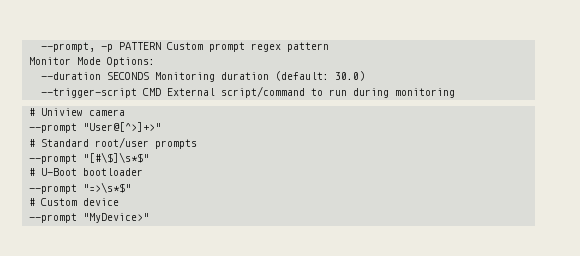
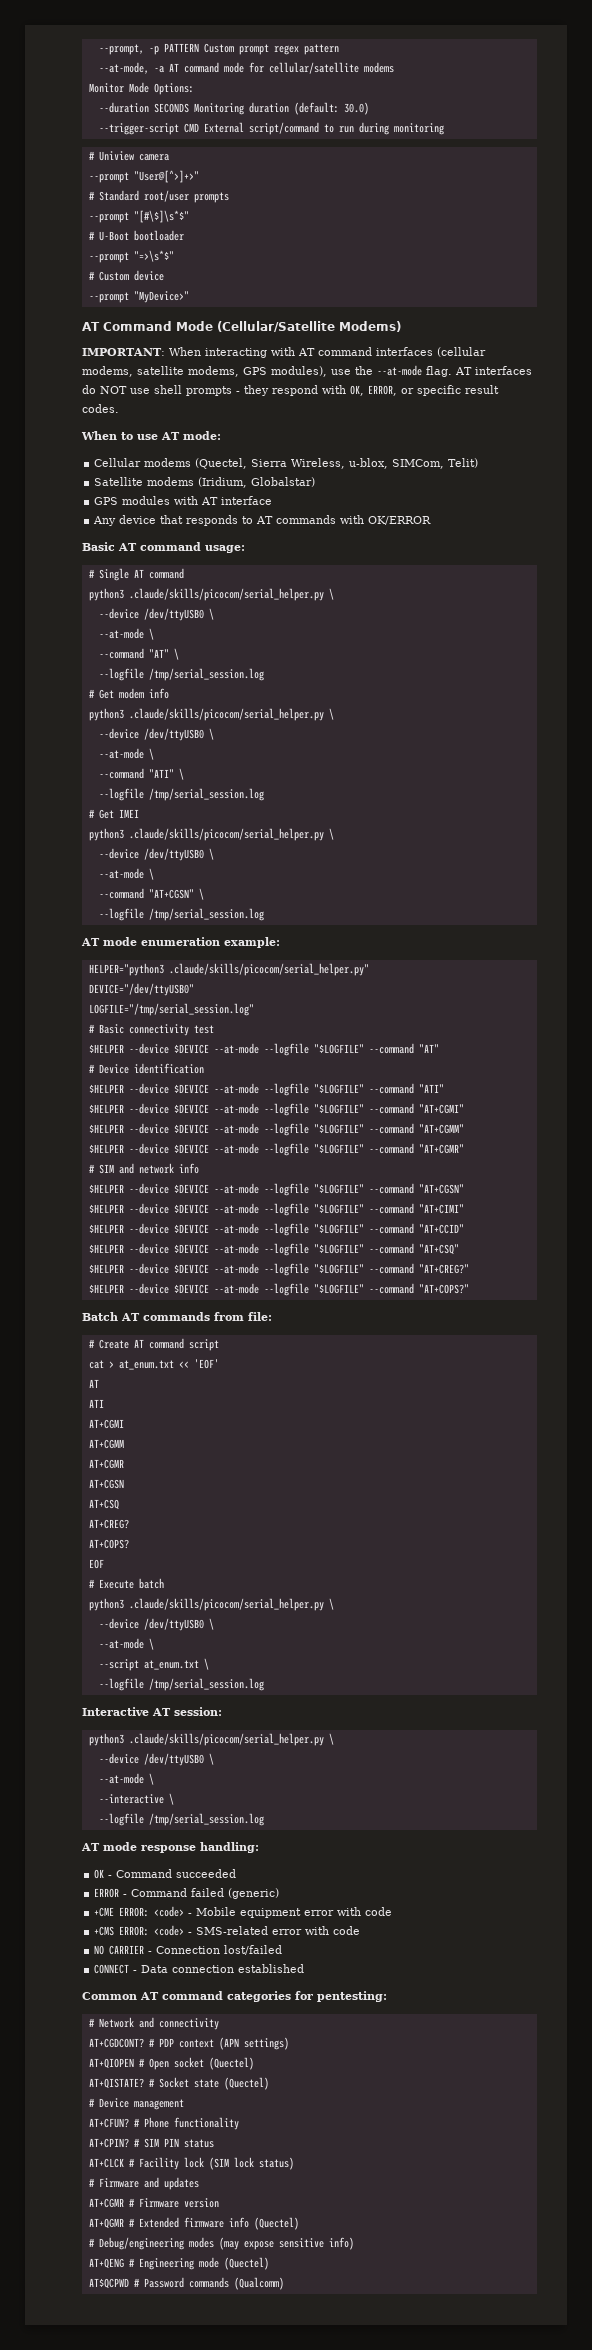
(329, 47) none -> [98,62,394,74] // --at-mode, -a AT command mode for cellular/satellite modems
(149, 218) none -> [82,321,401,332] [82,347,486,358] [82,365,532,377] [82,385,499,396] [82,404,119,413] [81,431,221,440] [94,458,479,469] [94,477,316,488] [94,496,273,505] [93,515,432,526] [82,542,245,553] [88,568,184,581] [88,588,334,601] [98,608,214,621] [98,628,154,640] [98,648,179,660] [98,668,264,681] [88,688,169,699] [88,708,334,721] [98,728,214,741] [98,748,154,760] [98,768,184,780] [98,788,264,801] [88,809,139,819] [88,828,334,841] [98,848,214,861] [98,868,154,880] [98,888,204,900] [98,908,264,921] [81,937,280,948] [88,963,369,976] [88,983,194,996] [88,1003,254,1016] [88,1024,214,1036] [88,1043,439,1056] [88,1063,204,1074] [88,1083,444,1096] [88,1103,464,1116] [88,1123,464,1136] [88,1143,464,1156] [88,1163,199,1174] [88,1183,464,1196] [88,1203,464,1216] [88,1223,464,1236] [88,1243,459,1256] [88,1263,469,1276] [88,1283,469,1296] [82,1312,272,1321] [88,1338,219,1351] [88,1359,219,1370] [88,1379,99,1388] [88,1399,104,1408] [88,1419,124,1429] [88,1439,124,1449] [88,1459,124,1469] [88,1479,124,1489] [88,1499,119,1510] [88,1519,129,1529] [88,1539,129,1549] [88,1559,104,1569] [88,1578,164,1589] [88,1598,334,1611] [98,1618,214,1631] [98,1638,154,1650] [98,1658,209,1671] [98,1678,264,1691] [82,1707,222,1716] [88,1733,334,1746] [98,1753,214,1766] [98,1773,154,1785] [98,1793,174,1805] [98,1813,264,1826] [81,1842,259,1853] [94,1869,237,1879] [94,1888,280,1899] [94,1906,393,1918] [94,1925,361,1936] [94,1945,283,1955] [94,1964,305,1974] [82,1991,387,2002] [88,2017,219,2030] [88,2037,289,2050] [88,2057,254,2070] [88,2077,269,2090] [88,2098,184,2110] [88,2117,239,2130] [88,2138,214,2148] [88,2157,294,2170] [88,2177,199,2190] [88,2198,219,2208] [88,2217,299,2230] [88,2237,354,2250] [88,2257,269,2270] [88,2277,284,2290] // AT Command Mode (Cellular/Satellite Modems) // IMPORTANT: When interacting with AT command interfaces (cellular modems, satellite modems, GPS modules), use the --at-mode flag. AT interfaces do NOT use shell prompts - they respond with OK, ERROR, or specific result codes. // When to use AT mode: // Cellular modems (Quectel, Sierra Wireless, u-blox, SIMCom, Telit) // Satellite modems (Iridium, Globalstar) // GPS modules with AT interface // Any device that responds to AT commands with OK/ERROR // Basic AT command usage: // # Single AT command // python3 .claude/skills/picocom/serial_helper.py \ // --device /dev/ttyUSB0 \ // --at-mode \ // --command "AT" \ // --logfile /tmp/serial_session.log // # Get modem info // python3 .claude/skills/picocom/serial_helper.py \ // --device /dev/ttyUSB0 \ // --at-mode \ // --command "ATI" \ // --logfile /tmp/serial_session.log // # Get IMEI // python3 .claude/skills/picocom/serial_helper.py \ // --device /dev/ttyUSB0 \ // --at-mode \ // --command "AT+CGSN" \ // --logfile /tmp/serial_session.log // AT mode enumeration example: // HELPER="python3 .claude/skills/picocom/serial_helper.py" // DEVICE="/dev/ttyUSB0" // LOGFILE="/tmp/serial_session.log" // # Basic connectivity test // $HELPER --device $DEVICE --at-mode --logfile "$LOGFILE" --command "AT" // # Device identification // $HELPER --device $DEVICE --at-mode --logfile "$LOGFILE" --command "ATI" // $HELPER --device $DEVICE --at-mode --logfile "$LOGFILE" --command "AT+CGMI" // $HELPER --device $DEVICE --at-mode --logfile "$LOGFILE" --command "AT+CGMM" // $HELPER --device $DEVICE --at-mode --logfile "$LOGFILE" --command "AT+CGMR" // # SIM and network info // $HELPER --device $DEVICE --at-mode --logfile "$LOGFILE" --command "AT+CGSN" // $HELPER --device $DEVICE --at-mode --logfile "$LOGFILE" --command "AT+CIMI" // $HELPER --device $DEVICE --at-mode --logfile "$LOGFILE" --command "AT+CCID" // $HELPER --device $DEVICE --at-mode --logfile "$LOGFILE" --command "AT+CSQ" // $HELPER --device $DEVICE --at-mode --logfile "$LOGFILE" --command "AT+CREG?" // $HELPER --device $DEVICE --at-mode --logfile "$LOGFILE" --command "AT+COPS?" // Batch AT commands from file: // # Create AT command script // cat > at_enum.txt << 'EOF' // AT // ATI // AT+CGMI // AT+CGMM // AT+CGMR // AT+CGSN // AT+CSQ // AT+CREG? // AT+COPS? // EOF // # Execute batch // python3 .claude/skills/picocom/serial_helper.py \ // --device /dev/ttyUSB0 \ // --at-mode \ // --script at_enum.txt \ // --logfile /tmp/serial_session.log // Interactive AT session: // python3 .claude/skills/picocom/serial_helper.py \ // --device /dev/ttyUSB0 \ // --at-mode \ // --interactive \ // --logfile /tmp/serial_session.log // AT mode response handling: // OK - Command succeeded // ERROR - Command failed (generic) // +CME ERROR: <code> - Mobile equipment error with code // +CMS ERROR: <code> - SMS-related error with code // NO CARRIER - Connection lost/failed // CONNECT - Data connection established // Common AT command categories for pentesting: // # Network and connectivity // AT+CGDCONT? # PDP context (APN settings) // AT+QIOPEN # Open socket (Quectel) // AT+QISTATE? # Socket state (Quectel) // # Device management // AT+CFUN? # Phone functionality // AT+CPIN? # SIM PIN status // AT+CLCK # Facility lock (SIM lock status) // # Firmware and updates // AT+CGMR # Firmware version // AT+QGMR # Extended firmware info (Quectel) // # Debug/engineering modes (may expose sensitive info) // AT+QENG # Engineering mode (Quectel) // AT$QCPWD # Password commands (Qualcomm)

